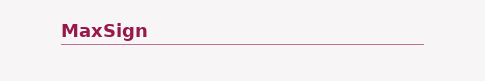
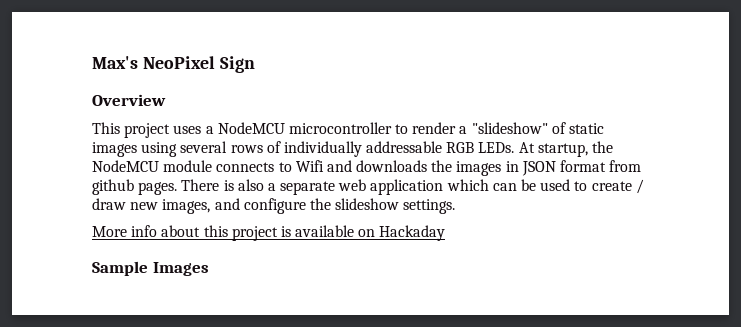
[61,23,148,41] MaxSign -> [92,56,255,73] [92,94,166,106] [92,122,605,138] [92,141,614,157] [92,160,642,176] [92,179,644,195] [92,198,456,214] [92,225,446,241] [92,261,209,276] Max's NeoPixel Sign // Overview // This project uses a NodeMCU microcontroller to render a "slideshow" of static images using several rows of individually addressable RGB LEDs. At startup, the NodeMCU module connects to Wifi and downloads the images in JSON format from github pages. There is also a separate web application which can be used to create / draw new images, and configure the slideshow settings. // More info about this project is available on Hackaday // Sample Images

